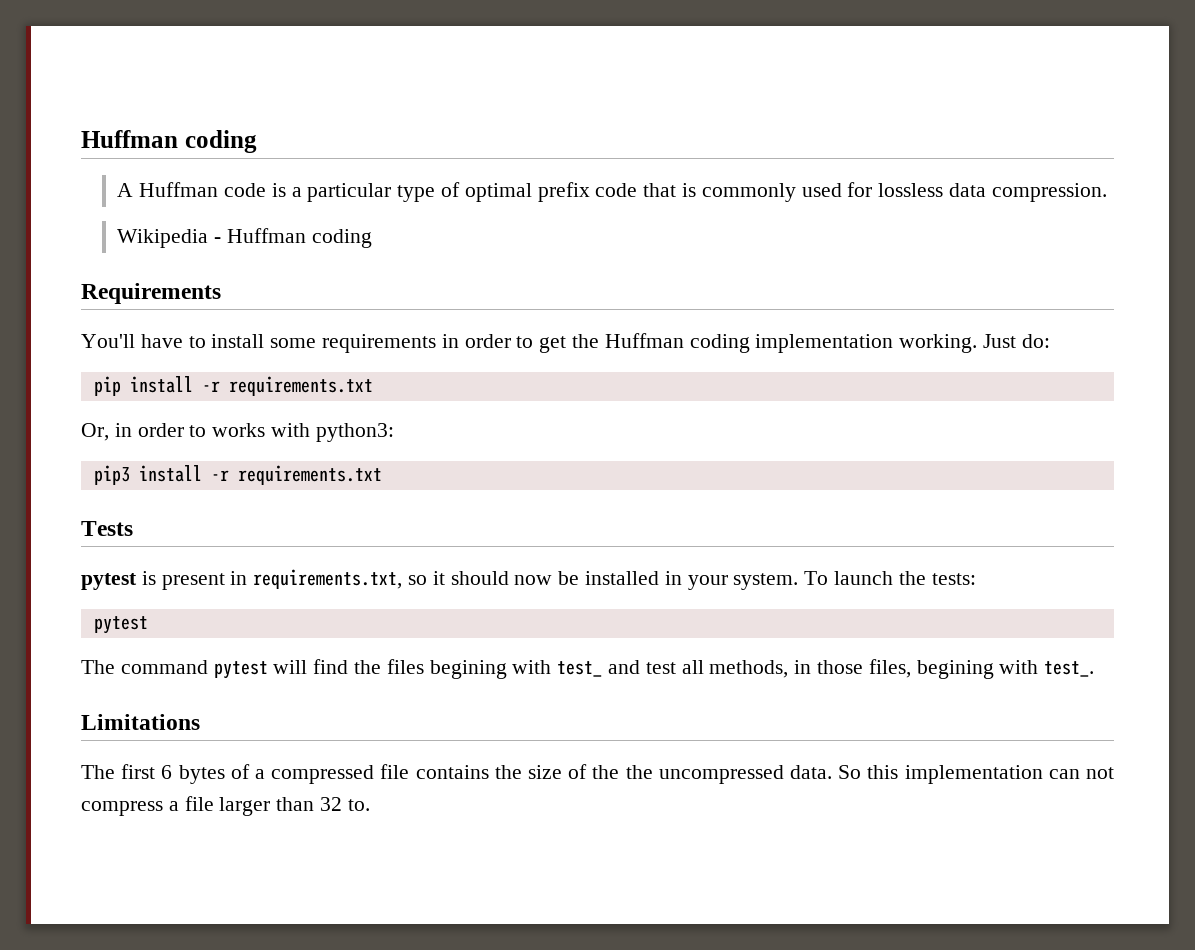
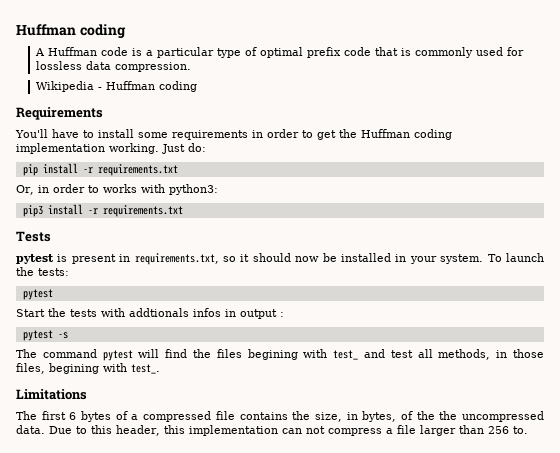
(148, 625) none -> [16,308,284,319] [22,330,68,341] // Start the tests with addtionals infos in output : // pytest -s
[528,765,562,779] size -> [314,411,397,422] size, in bytes,
[838,765,862,779] So -> [49,425,160,436] Due to this header,
[320,797,343,811] 32 -> [487,426,509,434] 256

